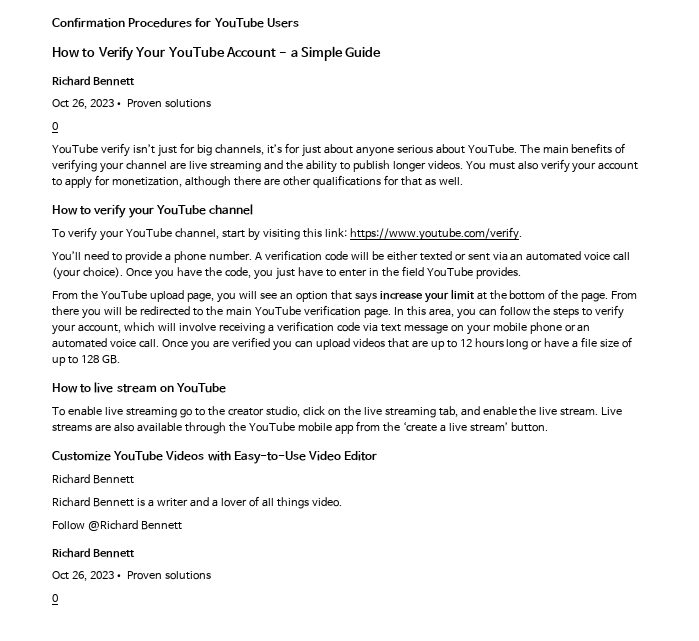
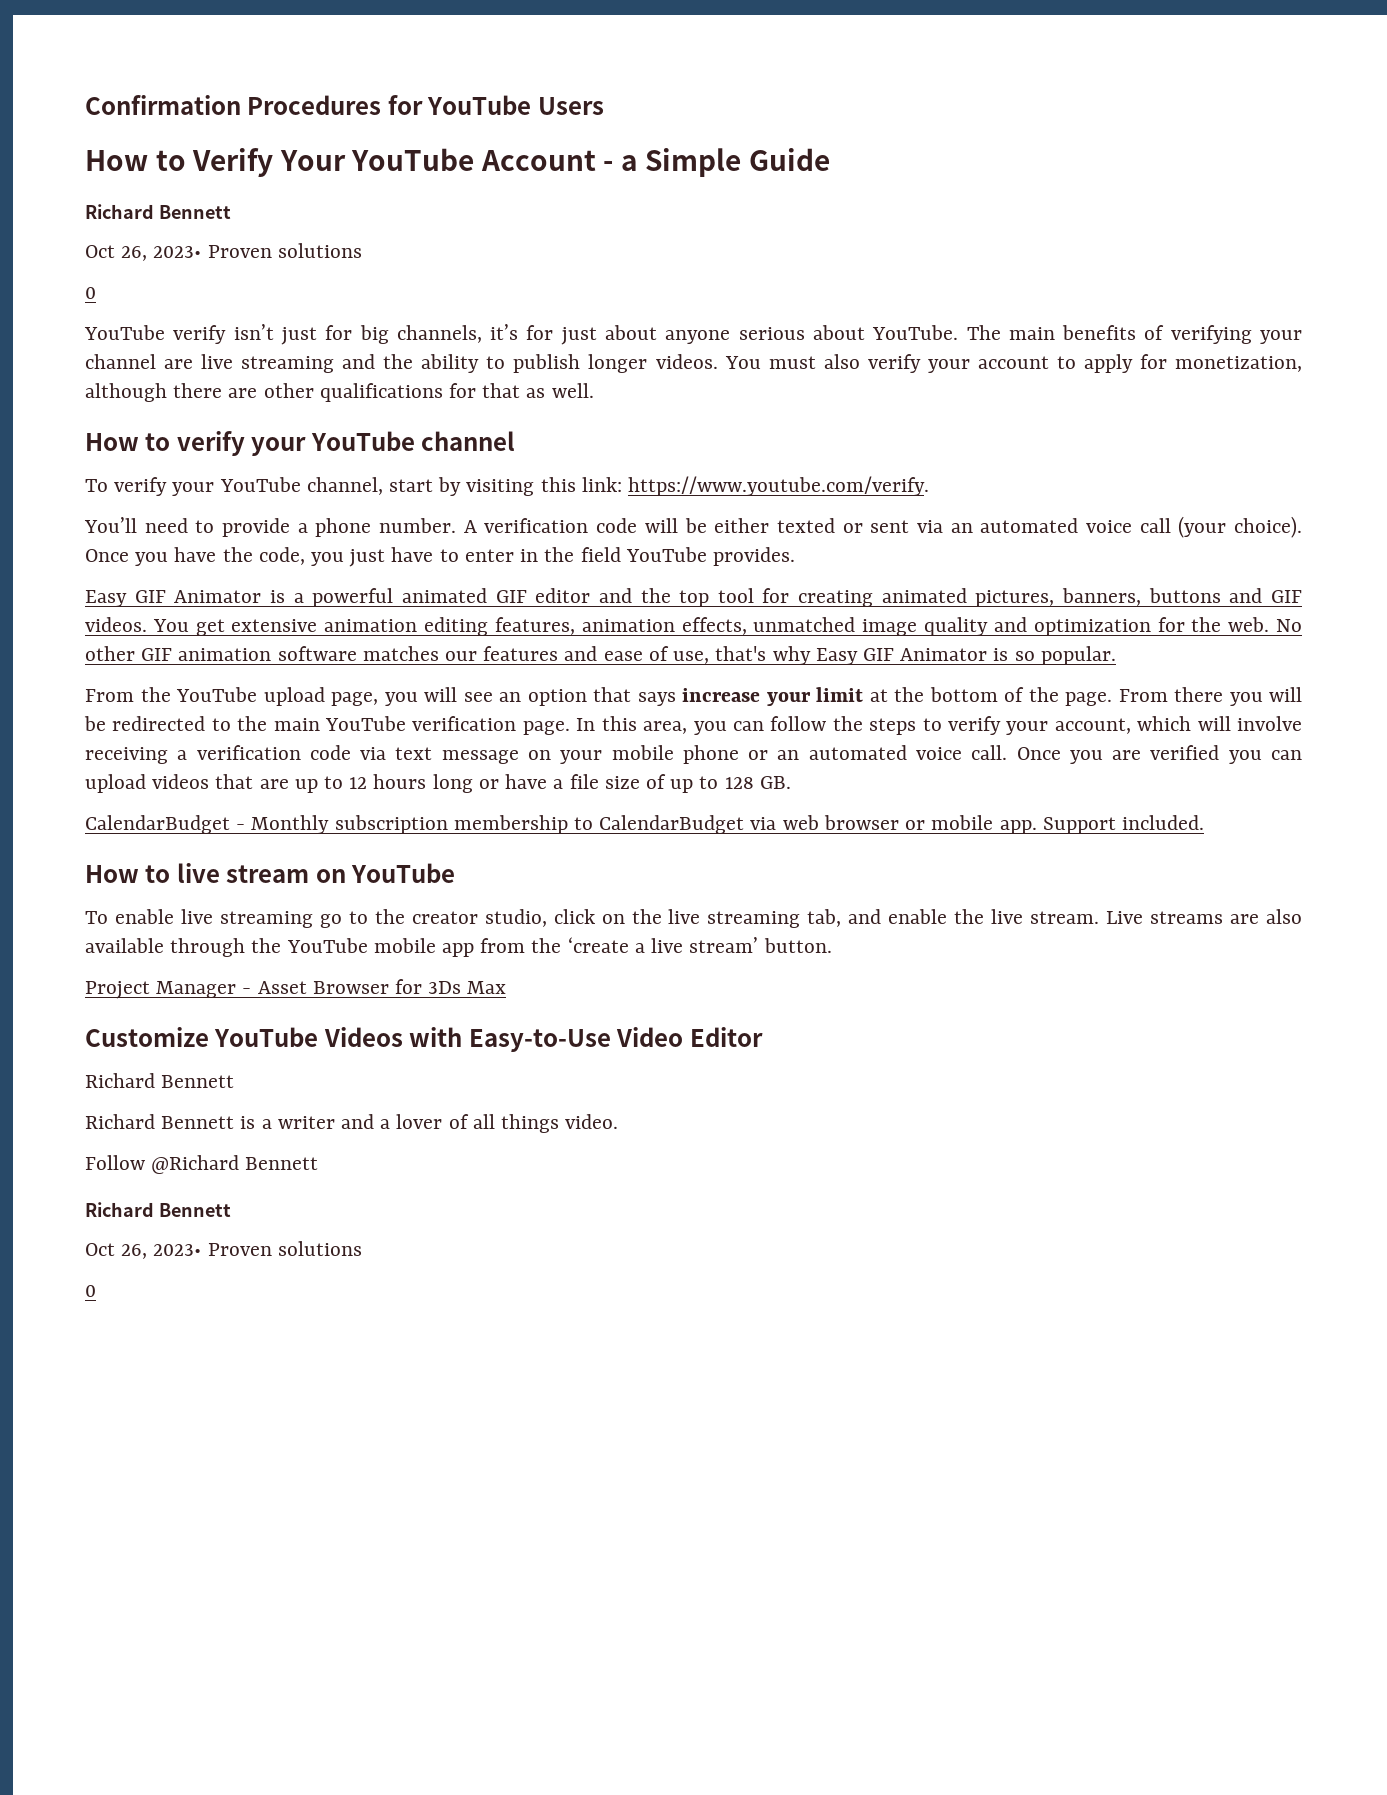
(521, 273) none -> [85,588,1302,607] [85,617,1302,636] [85,646,1116,665] // Easy GIF Animator is a powerful animated GIF editor and the top tool for creating animated pictures, banners, buttons and GIF videos. You get extensive animation editing features, animation effects, unmatched image quality and optimization for the web. No other GIF animation software matches our features and ease of use, that's why Easy GIF Animator is so popular.
(120, 359) none -> [85,815,1204,834] // CalendarBudget - Monthly subscription membership to CalendarBudget via web browser or mobile app. Support included.
(548, 427) none -> [85,979,507,999] // Project Manager - Asset Browser for 3Ds Max

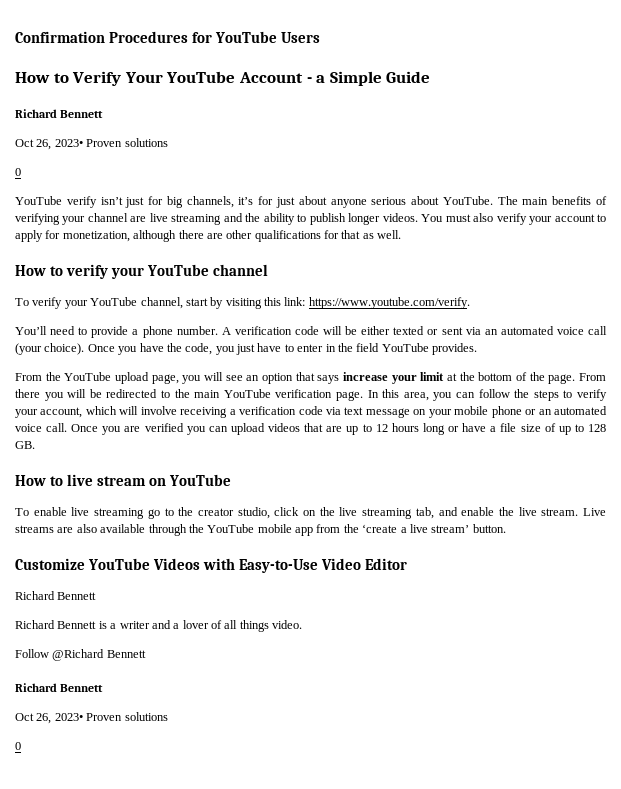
[85,588,1302,607] [85,617,1302,636] [85,646,1116,665] // Easy GIF Animator is a powerful animated GIF editor and the top tool for creating animated pictures, banners, buttons and GIF videos. You get extensive animation editing features, animation effects, unmatched image quality and optimization for the web. No other GIF animation software matches our features and ease of use, that's why Easy GIF Animator is so popular. -> (477, 349) none
[85,815,1204,834] // CalendarBudget - Monthly subscription membership to CalendarBudget via web browser or mobile app. Support included. -> (35, 445) none
[85,979,507,999] // Project Manager - Asset Browser for 3Ds Max -> (506, 528) none

